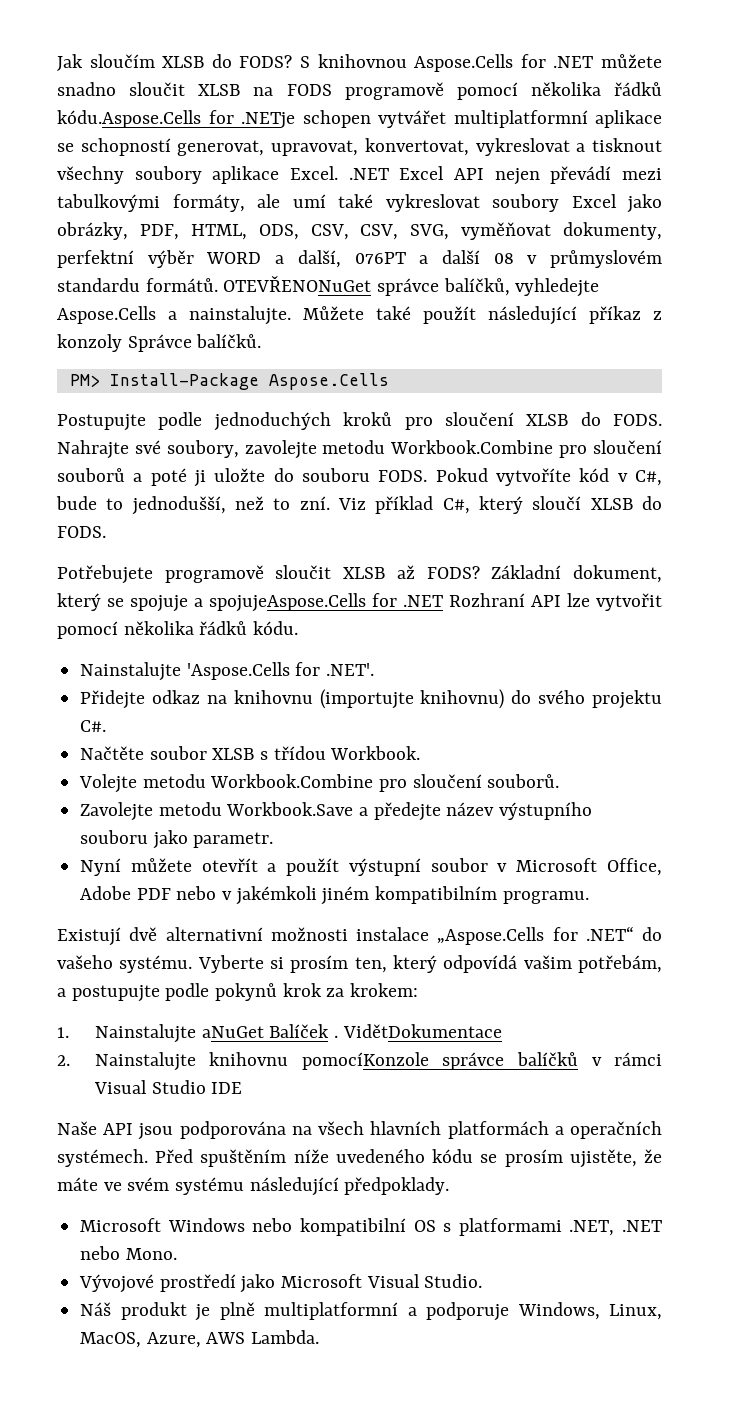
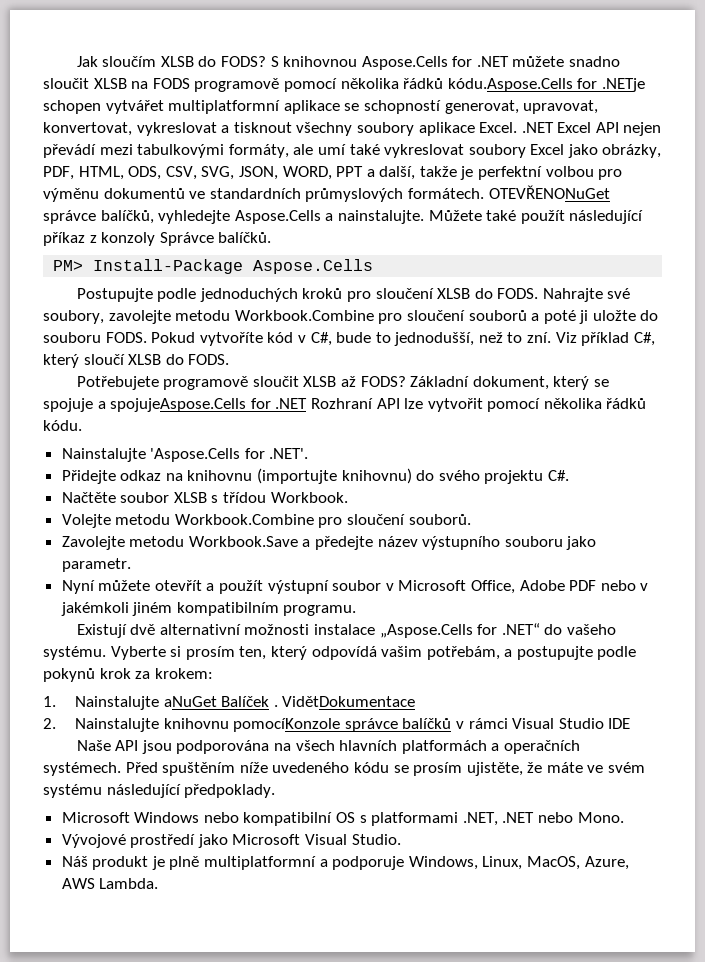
[360,222,662,240] [57,250,662,268] [57,278,218,292] CSV, SVG, vyměňovat dokumenty, perfektní výběr WORD a další, 076PT a další 08 v průmyslovém standardu formátů. -> [201,166,623,180] [43,188,484,202] SVG, JSON, WORD, PPT a další, takže je perfektní volbou pro výměnu dokumentů ve standardních průmyslových formátech.

